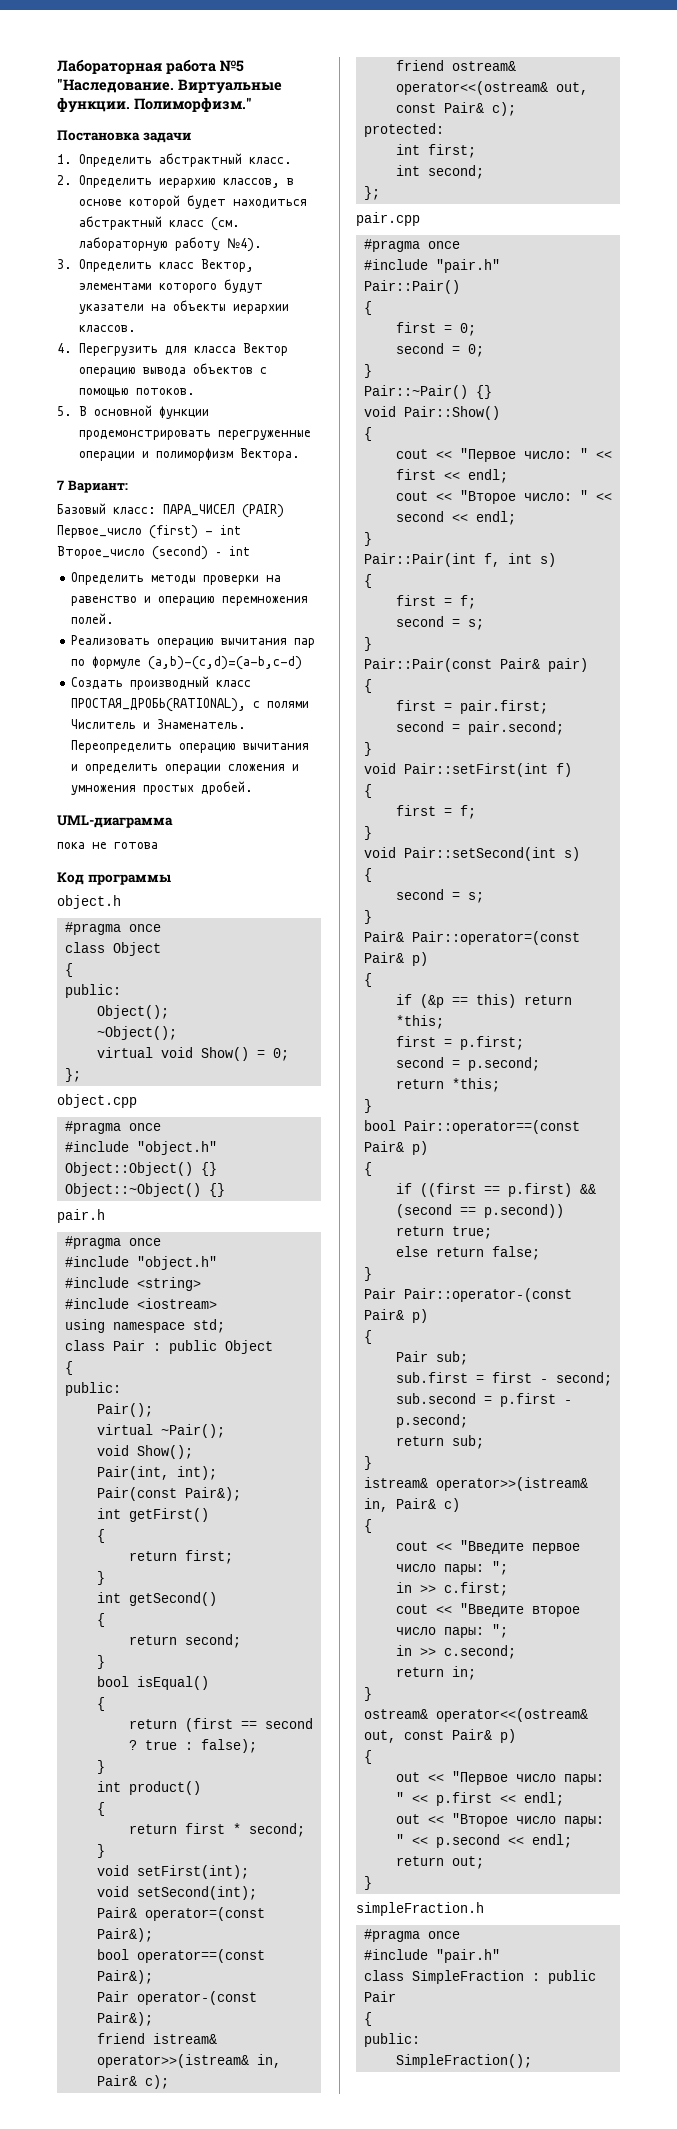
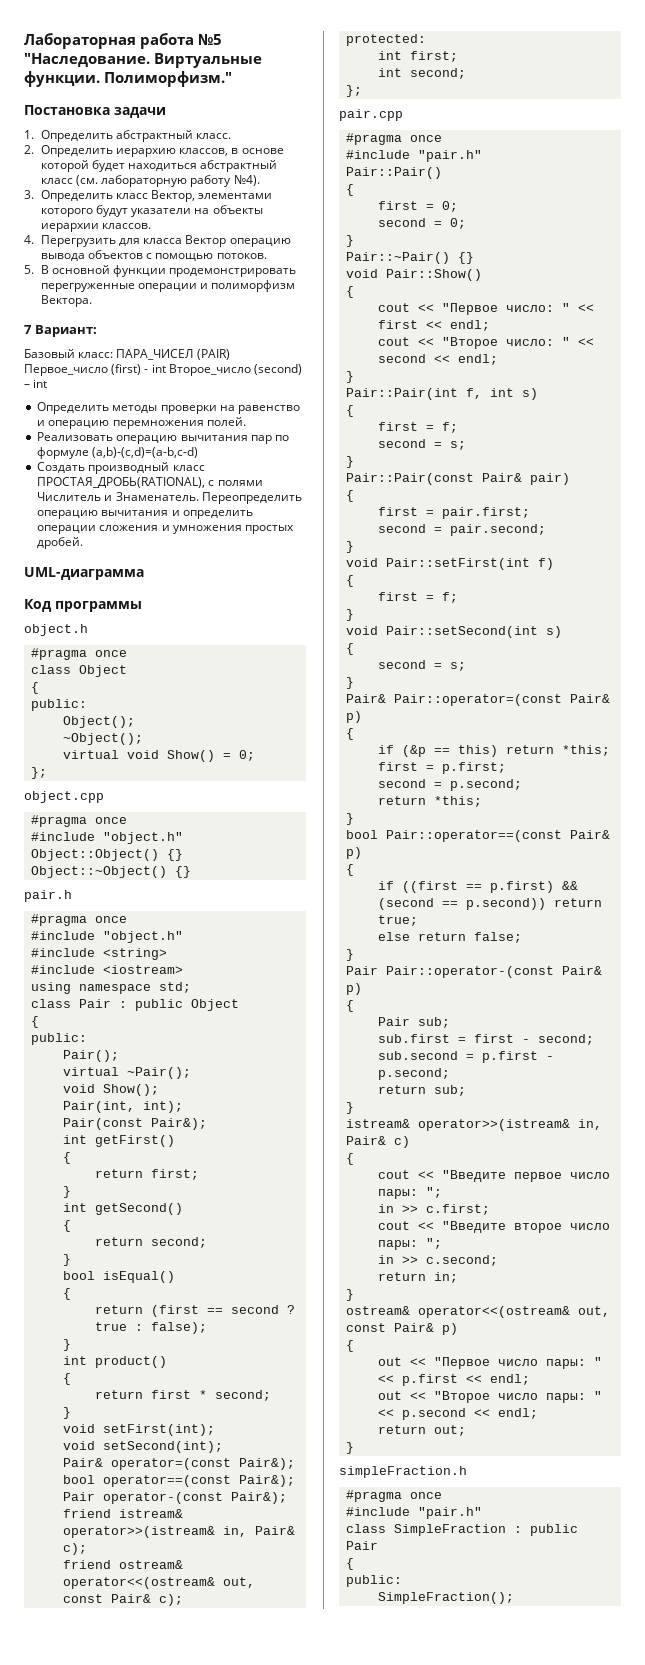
[57,842,158,849] // пока не готова -> (144, 573) none

